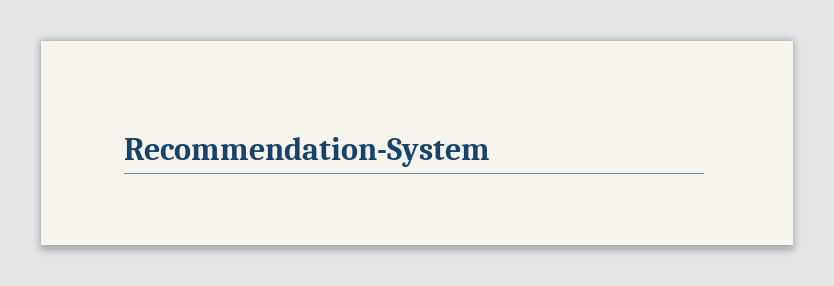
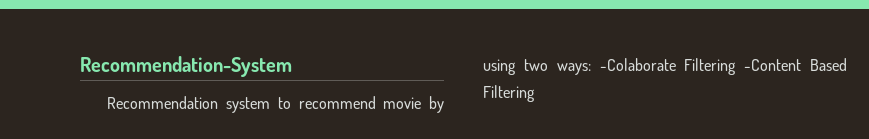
(490, 152) none -> [107,96,444,113] [483,58,847,75] [483,85,535,102] // Recommendation system to recommend movie by using two ways: -Colaborate Filtering -Content Based Filtering

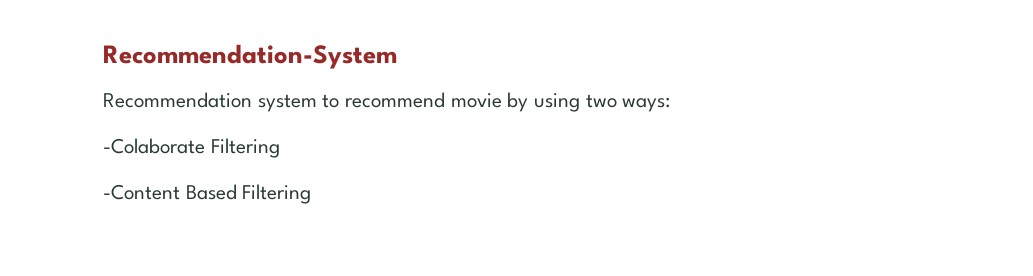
(591, 69) none -> (671, 104) //
(737, 66) none -> (280, 148) //

